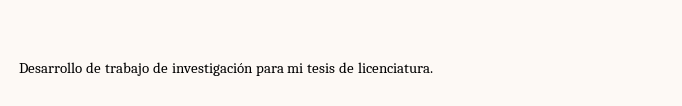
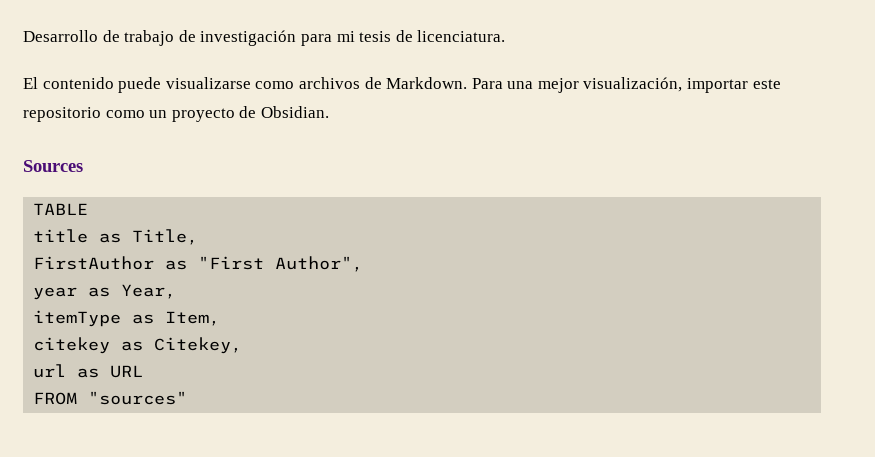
(434, 67) none -> [23,77,781,93] [23,106,329,122] [23,160,83,172] [33,203,89,215] [33,229,199,245] [33,256,364,272] [33,284,177,300] [33,310,221,327] [33,337,243,354] [33,364,144,378] [33,391,188,405] // El contenido puede visualizarse como archivos de Markdown. Para una mejor visualización, importar este repositorio como un proyecto de Obsidian. // Sources // TABLE // title as Title, // FirstAuthor as "First Author", // year as Year, // itemType as Item, // citekey as Citekey, // url as URL // FROM "sources"

